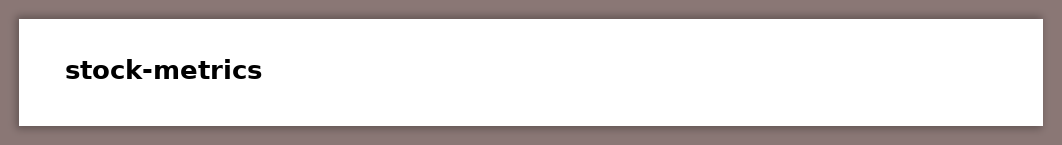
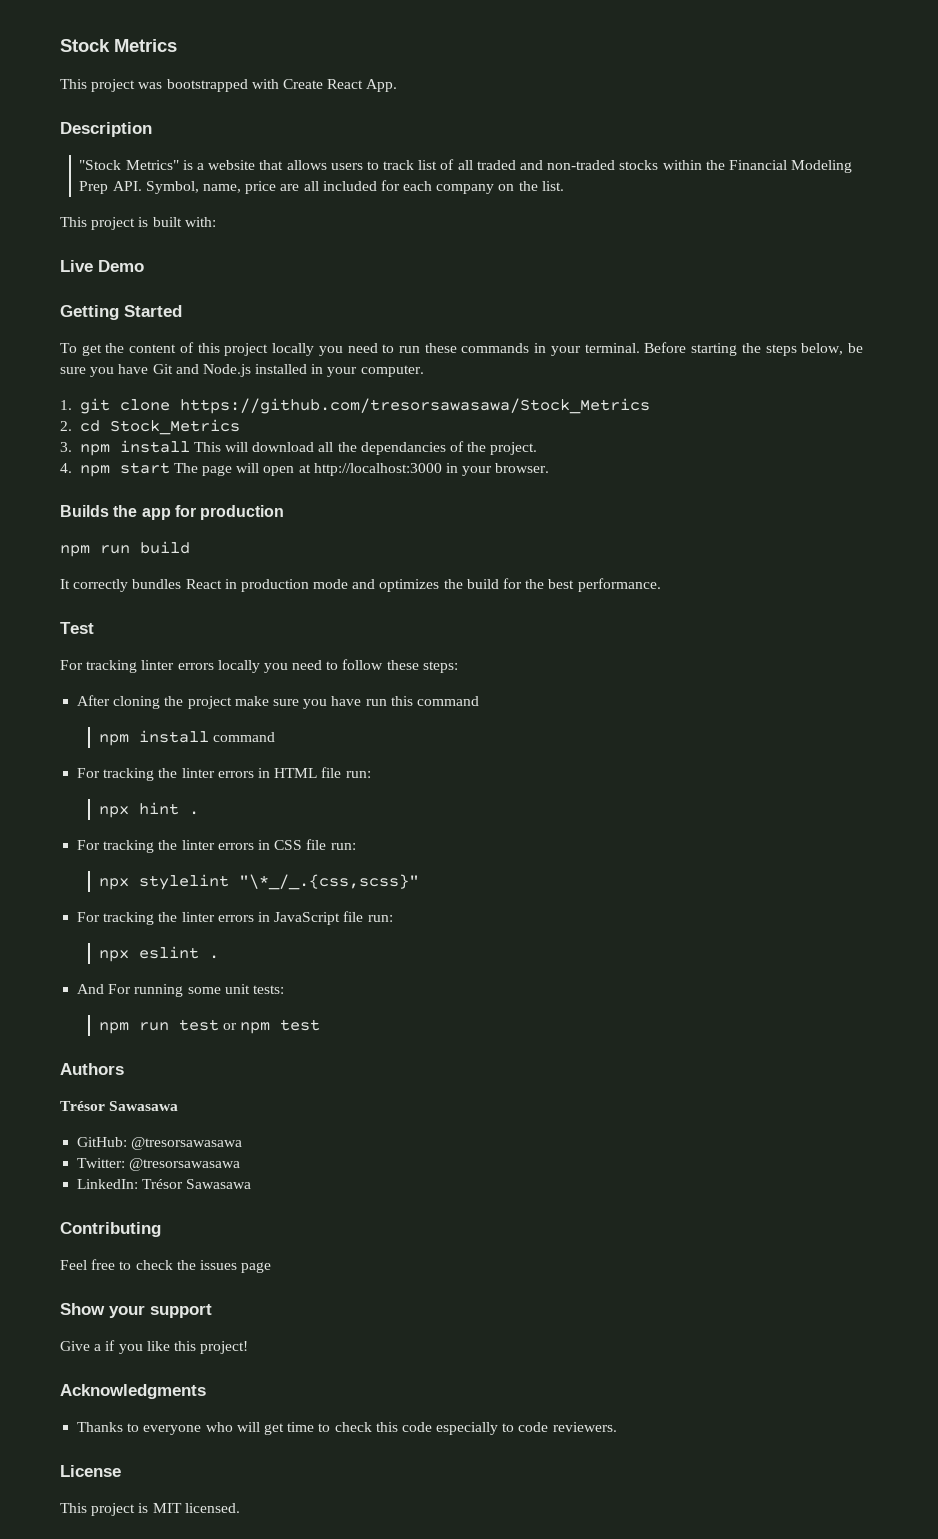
[65,59,262,79] stock-metrics -> [60,39,177,52] [60,79,398,92] [60,122,152,137] [79,159,853,173] [79,180,564,194] [60,217,216,230] [60,260,144,272] [60,305,182,320] [60,342,864,356] [60,364,424,377] [60,398,650,414] [60,419,240,435] [60,440,538,456] [60,462,550,477] [60,505,285,520] [60,541,190,557] [60,578,661,592] [60,622,94,634] [60,659,458,673] [77,695,479,709] [98,730,276,746] [77,767,371,781] [98,802,199,818] [77,839,356,853] [98,874,419,890] [77,911,393,925] [98,946,219,962] [77,984,284,997] [98,1019,321,1034] [60,1063,124,1075] [60,1101,179,1111] [77,1137,243,1150] [77,1158,241,1171] [77,1179,252,1189] [60,1222,161,1237] [60,1259,272,1273] [60,1303,212,1318] [60,1340,249,1354] [60,1384,206,1399] [77,1422,617,1435] [60,1465,121,1477] [60,1503,240,1516] Stock Metrics // This project was bootstrapped with Create React App. // Description // "Stock Metrics" is a website that allows users to track list of all traded and non-traded stocks within the Financial Modeling Prep API. Symbol, name, price are all included for each company on the list. // This project is built with: // Live Demo // Getting Started // To get the content of this project locally you need to run these commands in your terminal. Before starting the steps below, be sure you have Git and Node.js installed in your computer. // 1. git clone https://github.com/tresorsawasawa/Stock_Metrics // 2. cd Stock_Metrics // 3. npm install This will download all the dependancies of the project. // 4. npm start The page will open at http://localhost:3000 in your browser. // Builds the app for production // npm run build // It correctly bundles React in production mode and optimizes the build for the best performance. // Test // For tracking linter errors locally you need to follow these steps: // After cloning the project make sure you have run this command // npm install command // For tracking the linter errors in HTML file run: // npx hint . // For tracking the linter errors in CSS file run: // npx stylelint "\*_/_.{css,scss}" // For tracking the linter errors in JavaScript file run: // npx eslint . // And For running some unit tests: // npm run test or npm test // Authors // Trésor Sawasawa // GitHub: @tresorsawasawa // Twitter: @tresorsawasawa // LinkedIn: Trésor Sawasawa // Contributing // Feel free to check the issues page // Show your support // Give a if you like this project! // Acknowledgments // Thanks to everyone who will get time to check this code especially to code reviewers. // License // This project is MIT licensed.

